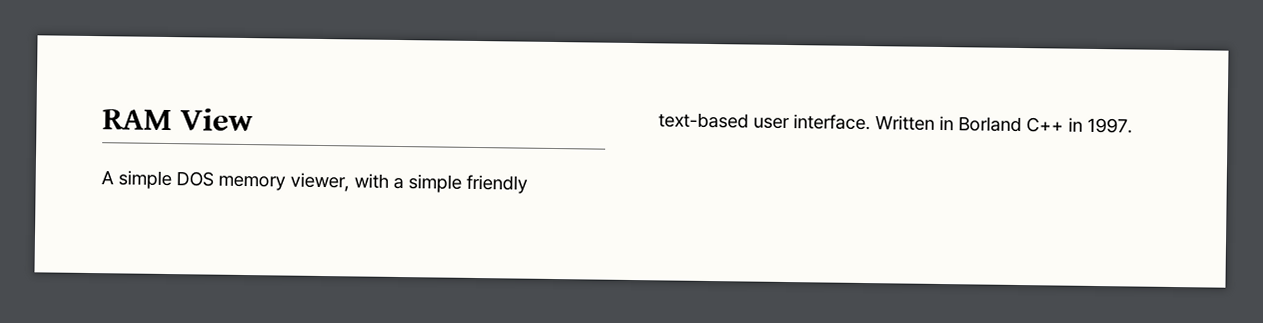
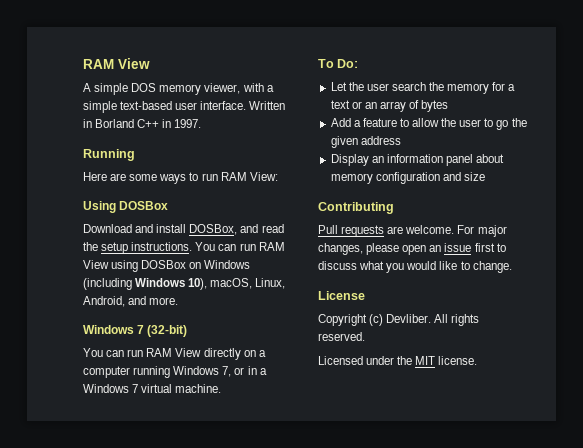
[466,174,528,194] friendly -> (117, 107) none
(1133, 125) none -> [83,149,135,161] [83,172,278,184] [83,201,169,213] [83,224,284,235] [83,242,285,254] [83,260,251,272] [83,278,286,290] [83,296,179,307] [83,325,188,337] [83,348,266,360] [83,366,267,378] [83,384,222,393] [318,59,359,68] [330,82,516,94] [330,100,449,112] [330,118,527,130] [330,136,401,148] [330,154,505,166] [330,172,485,184] [318,202,394,214] [318,225,507,237] [318,243,506,255] [318,261,512,273] [318,291,365,300] [318,314,480,326] [318,332,365,341] [318,356,478,365] // Running // Here are some ways to run RAM View: // Using DOSBox // Download and install DOSBox, and read the setup instructions. You can run RAM View using DOSBox on Windows (including Windows 10), macOS, Linux, Android, and more. // Windows 7 (32-bit) // You can run RAM View directly on a computer running Windows 7, or in a Windows 7 virtual machine. // To Do: // Let the user search the memory for a text or an array of bytes // Add a feature to allow the user to go the given address // Display an information panel about memory configuration and size // Contributing // Pull requests are welcome. For major changes, please open an issue first to discuss what you would like to change. // License // Copyright (c) Devliber. All rights reserved. // Licensed under the MIT license.

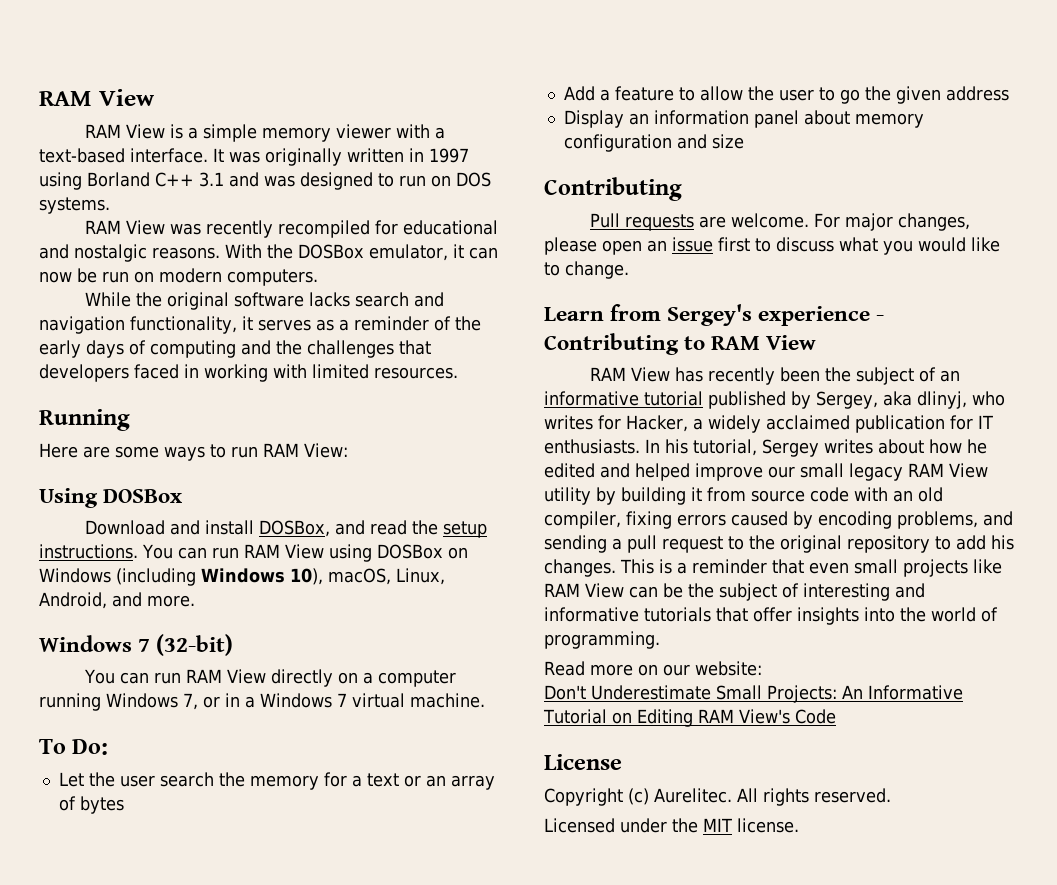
[83,58,150,69] [83,83,274,95] [83,101,286,113] [83,119,202,128] RAM View // A simple DOS memory viewer, with a simple text-based user interface. Written in Borland C++ in 1997. -> [39,89,154,106] [85,124,446,142] [39,148,469,166] [39,172,491,190] [39,197,110,214] [85,220,499,238] [39,244,498,262] [39,268,318,286] [85,292,445,310] [39,316,481,334] [39,340,431,358] [39,364,458,382] RAM View // RAM View is a simple memory viewer with a text-based interface. It was originally written in 1997 using Borland C++ 3.1 and was designed to run on DOS systems. // RAM View was recently recompiled for educational and nostalgic reasons. With the DOSBox emulator, it can now be run on modern computers. // While the original software lacks search and navigation functionality, it serves as a reminder of the early days of computing and the challenges that developers faced in working with limited resources.
(512, 267) none -> [544,304,885,326] [544,333,817,355] [590,367,961,385] [544,391,1005,409] [544,415,993,433] [544,439,987,457] [544,463,988,481] [544,487,943,505] [544,511,1013,529] [544,535,1014,553] [544,559,1002,577] [544,583,925,601] [544,607,998,625] [544,631,660,649] [544,661,762,676] [544,685,963,703] [543,709,836,727] // Learn from Sergey's experience - Contributing to RAM View // RAM View has recently been the subject of an informative tutorial published by Sergey, aka dlinyj, who writes for Hacker, a widely acclaimed publication for IT enthusiasts. In his tutorial, Sergey writes about how he edited and helped improve our small legacy RAM View utility by building it from source code with an old compiler, fixing errors caused by encoding problems, and sending a pull request to the original repository to add his changes. This is a reminder that even small projects like RAM View can be the subject of interesting and informative tutorials that offer insights into the world of programming. // Read more on our website: // Don't Underestimate Small Projects: An Informative Tutorial on Editing RAM View's Code
[386,314,432,323] Devliber. -> [654,788,732,803] Aurelitec.

